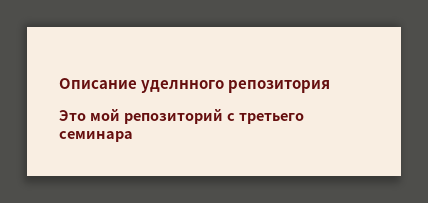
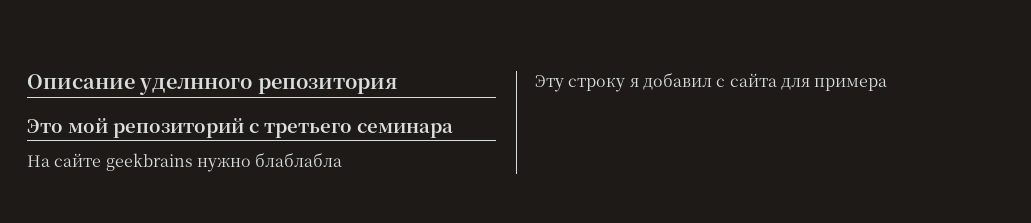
(133, 136) none -> [27,152,343,172] [535,72,888,92] // На сайте geekbrains нужно блаблабла // Эту строку я добавил с сайта для примера

